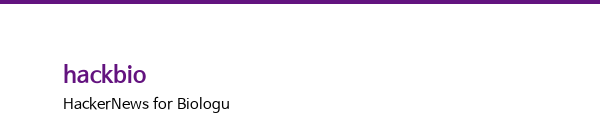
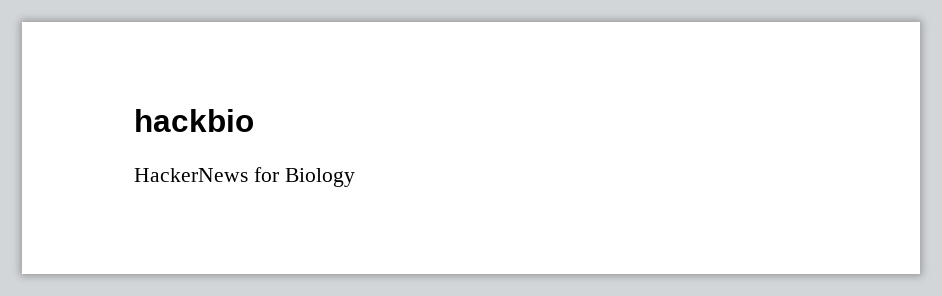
[176,97,230,113] Biologu -> [284,168,355,187] Biology

